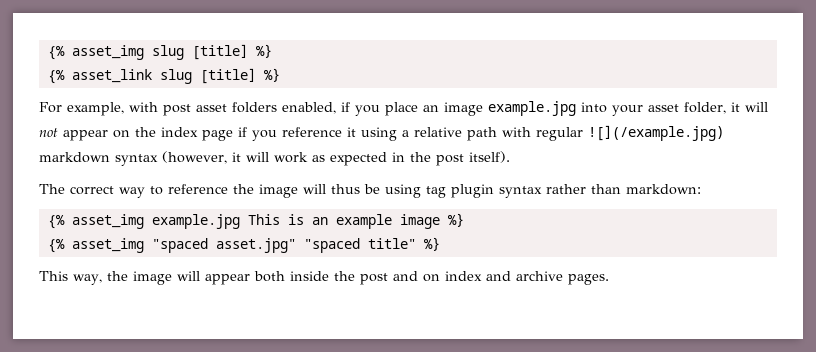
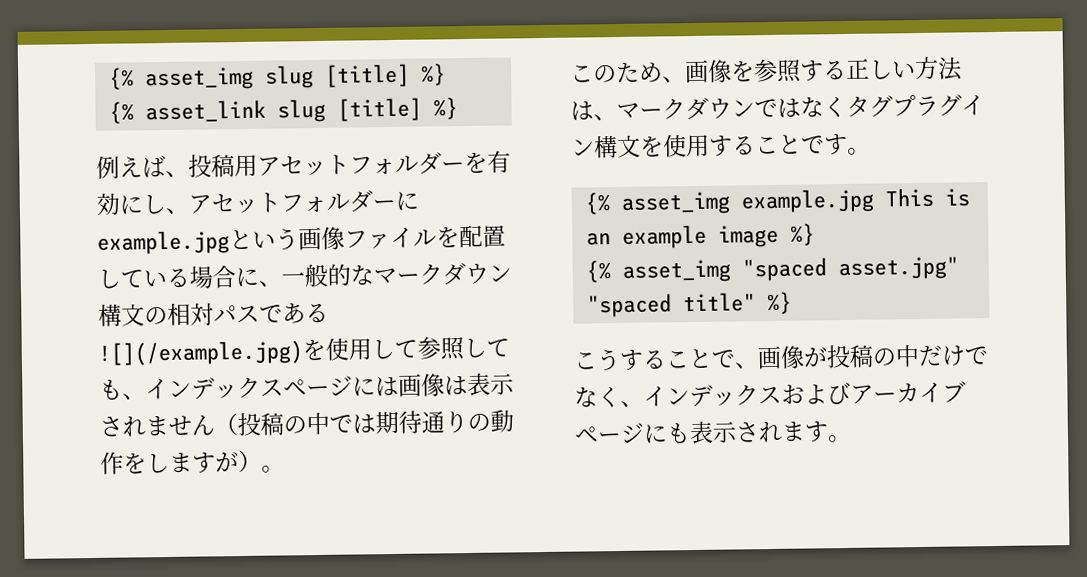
[39,101,768,116] [39,125,724,141] [39,151,510,166] [39,184,701,198] For example, with post asset folders enabled, if you place an image example.jpg into your asset folder, it will not appear on the index page if you reference it using a relative path with regular ![](/example.jpg) markdown syntax (however, it will work as expected in the post itself). // The correct way to reference the image will thus be using tag plugin syntax rather than markdown: -> [96,150,511,179] [96,190,419,216] [97,224,506,255] [97,263,512,289] [98,302,329,327] [98,336,510,366] [99,372,515,400] [99,409,514,437] [100,449,285,475] [570,56,963,84] [570,94,985,121] [571,133,871,159] 例えば、投稿用アセットフォルダーを有効にし、アセットフォルダーにexample.jpgという画像ファイルを配置している場合に、一般的なマークダウン構文の相対パスである![](/example.jpg)を使用して参照しても、インデックスページには画像は表示されません（投稿の中では期待通りの動作をしますが）。 // このため、画像を参照する正しい方法は、マークダウンではなくタグプラグイン構文を使用することです。
[39,271,609,285] This way, the image will appear both inside the post and on index and archive pages. -> [573,344,989,372] [574,381,966,408] [574,420,852,445] こうすることで、画像が投稿の中だけでなく、インデックスおよびアーカイブページにも表示されます。

